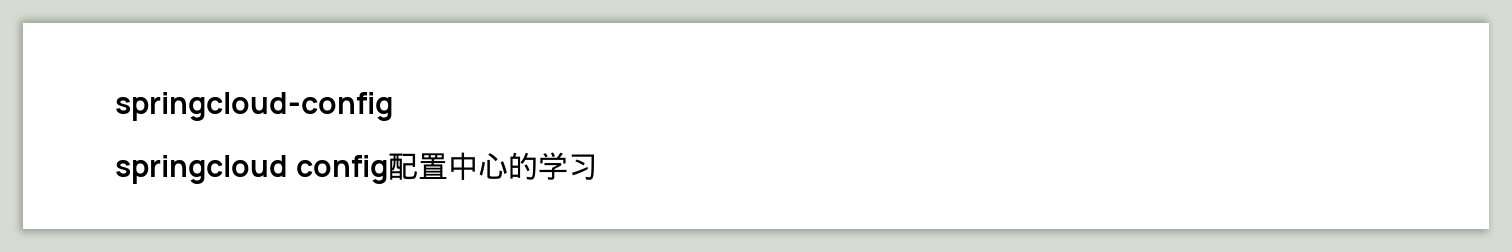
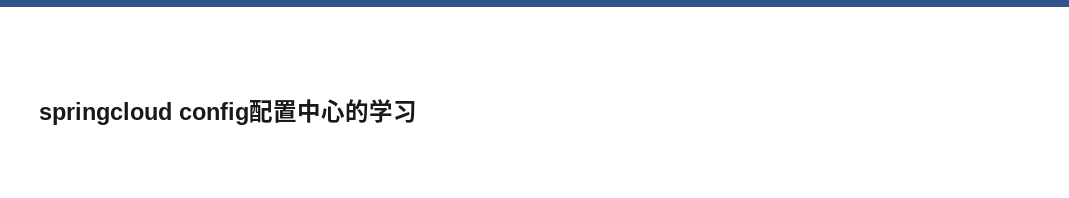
[115,92,393,121] springcloud-config // -> (39, 113) none

